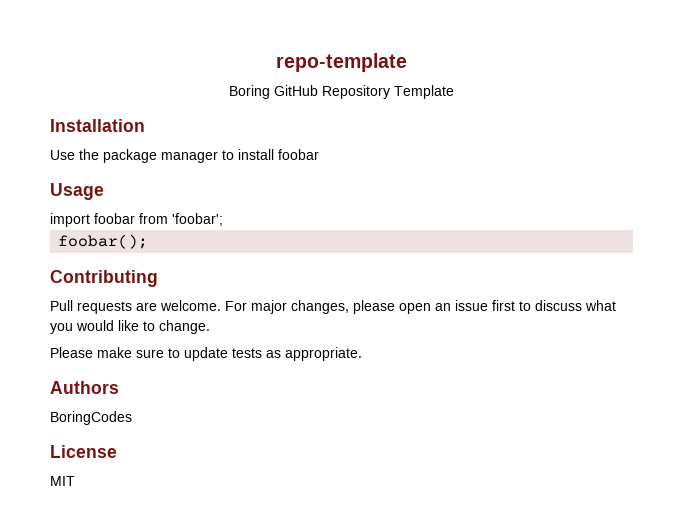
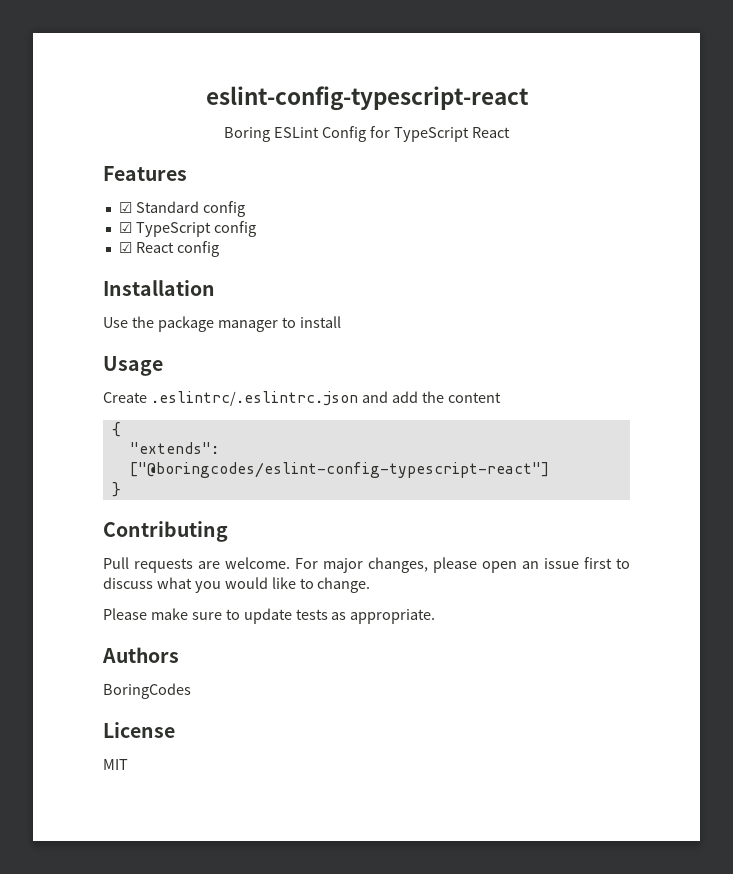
[276,53,407,72] repo-template -> [205,86,529,111] eslint-config-typescript-react
[274,85,454,99] GitHub Repository Template -> [274,126,510,142] [103,166,187,181] [118,201,245,217] [118,221,256,237] [118,241,219,257] ESLint Config for TypeScript React // Features // ☑ Standard config // ☑ TypeScript config // ☑ React config
[278,149,319,160] foobar -> (341, 322) none
[50,213,223,227] [58,234,149,249] import foobar from 'foobar'; // foobar(); -> [103,391,501,406] [111,422,121,437] [129,442,219,454] [129,462,549,478] [111,482,121,497] Create .eslintrc/.eslintrc.json and add the content // { // "extends": ["@boringcodes/eslint-config-typescript-react"] // }

